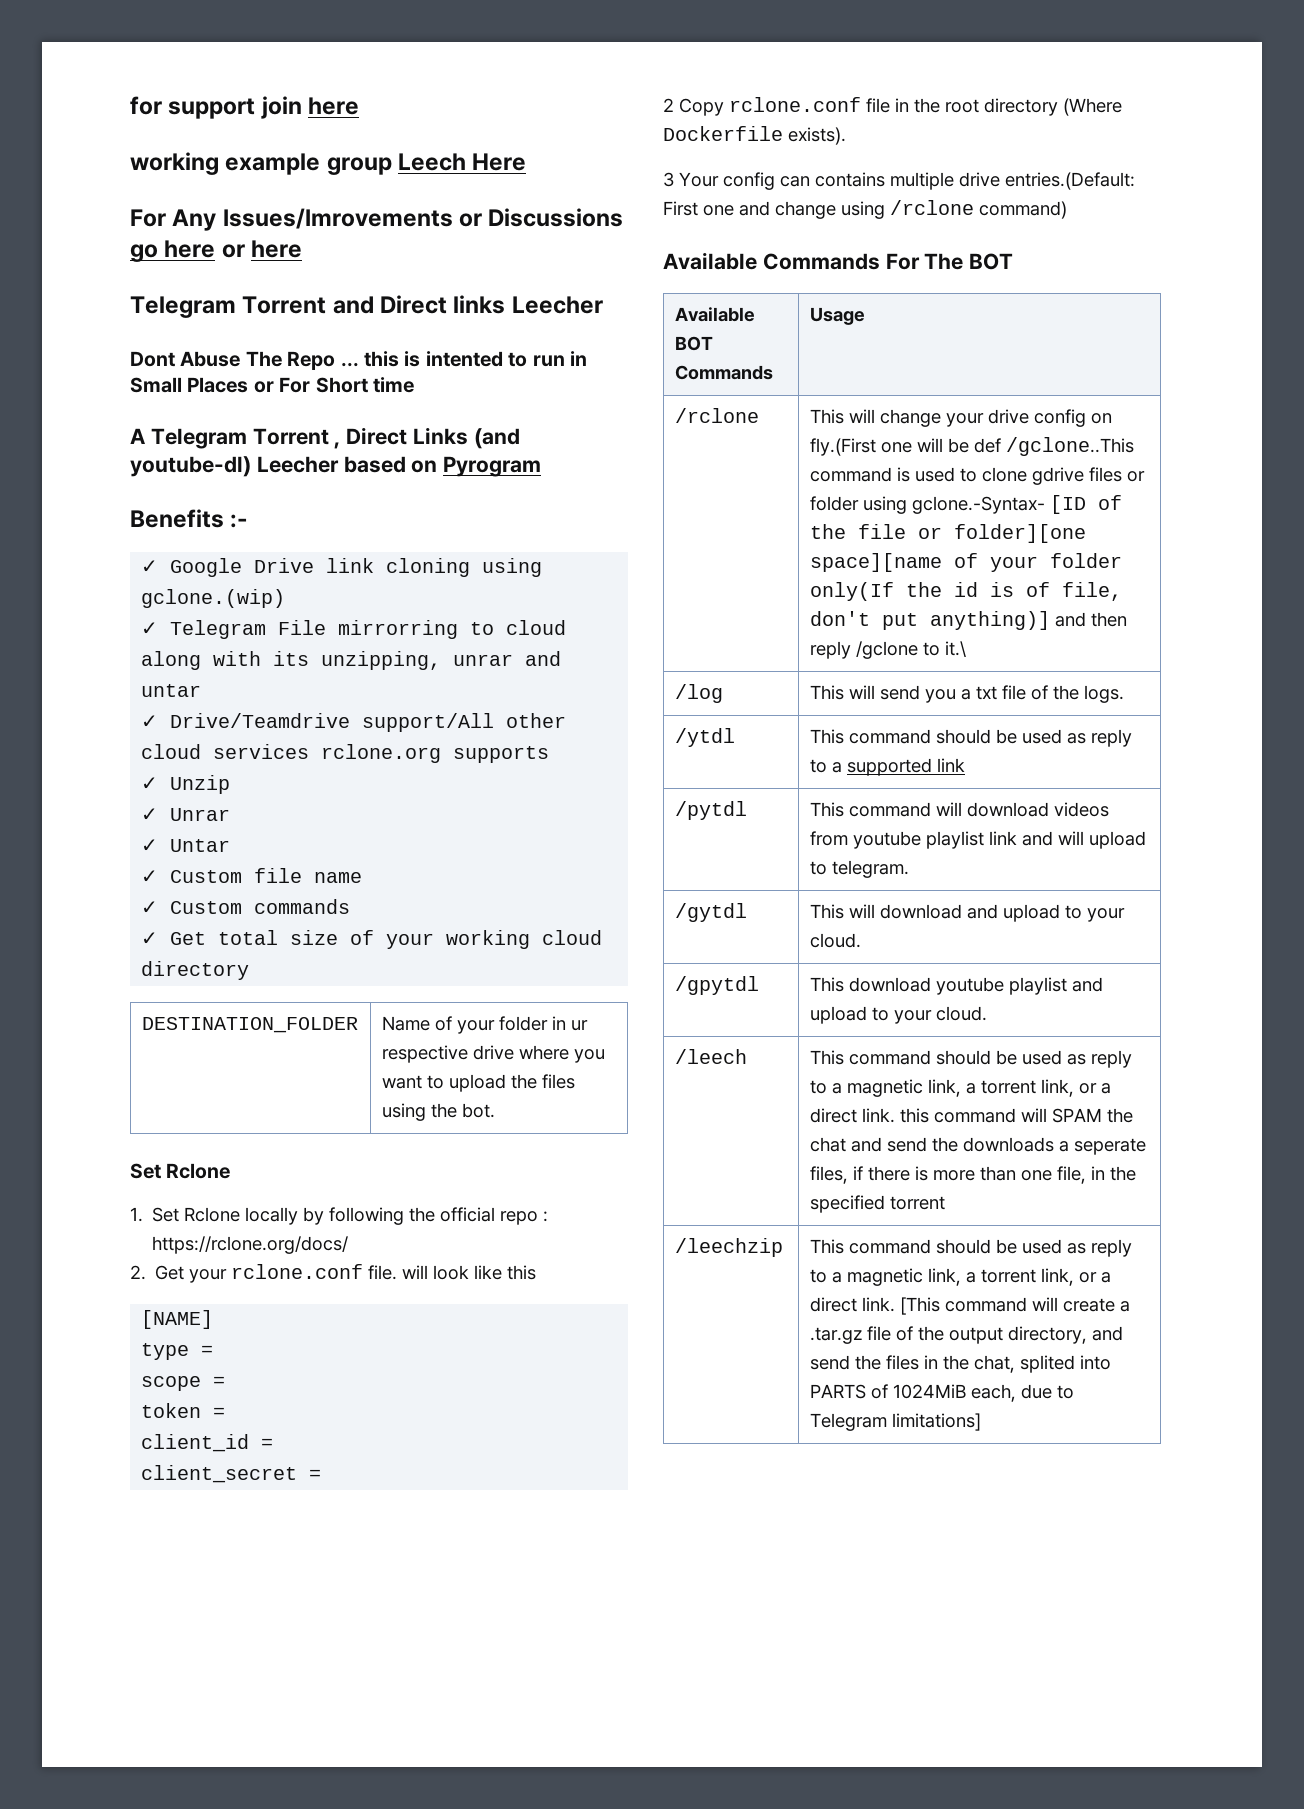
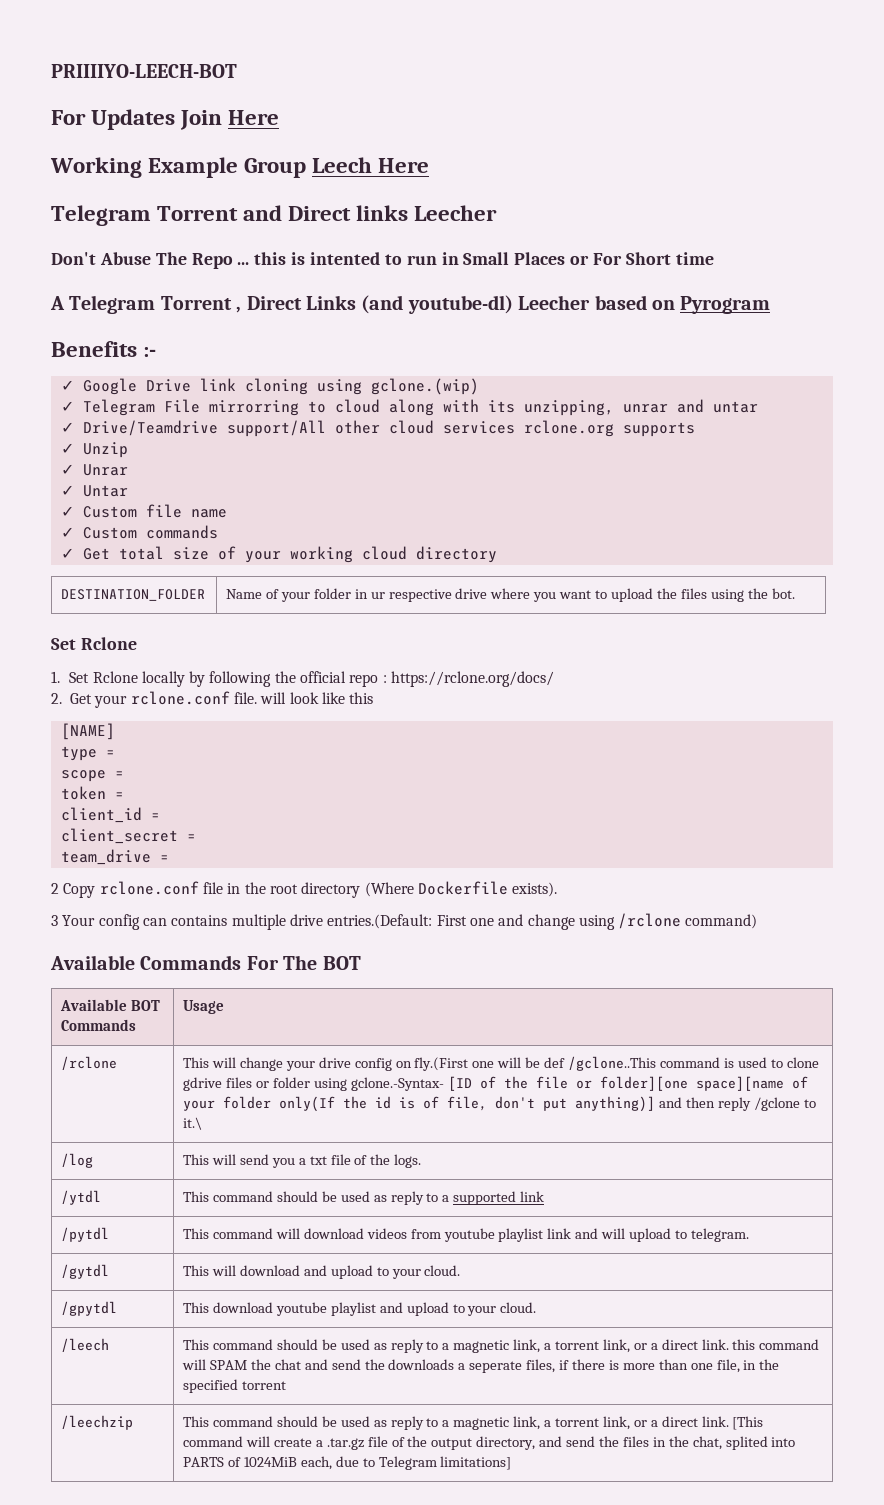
[130,96,360,119] [130,152,527,175] [130,208,624,231] [130,240,303,262] for support join here // working example group Leech Here // For Any Issues/Imrovements or Discussions go here or here -> [51,64,237,78] [51,109,280,130] [50,157,430,178] PRIIIIYO-LEECH-BOT // For Updates Join Here // Working Example Group Leech Here
[130,351,175,367] Dont -> [51,252,96,265] Don't
(322, 1474) none -> [60,849,169,865] // team_drive =

